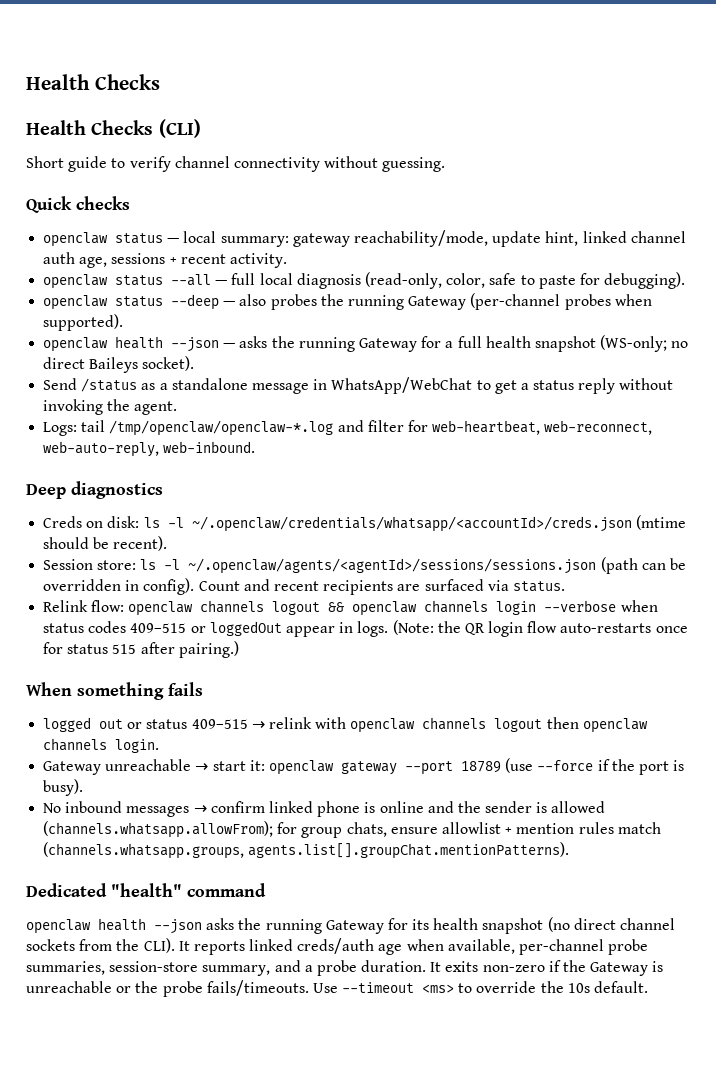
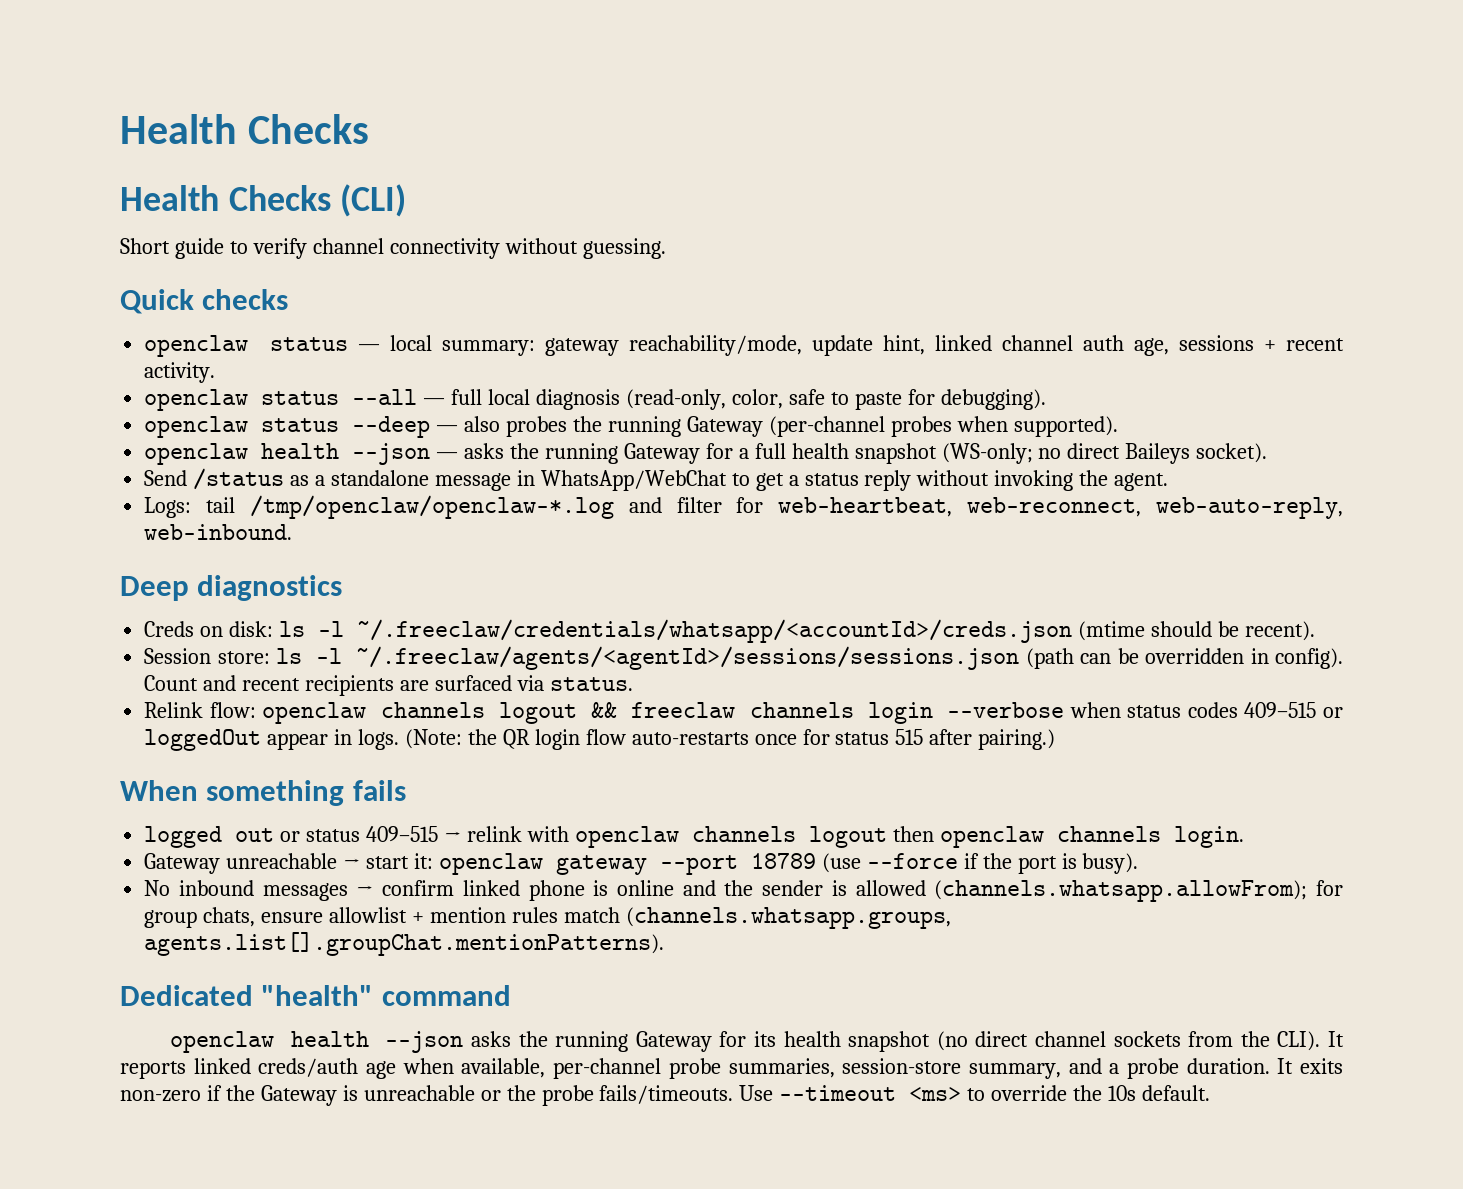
[191,516,632,532] ~/.openclaw/credentials/whatsapp/<accountId>/creds.json -> [357,619,1073,643] ~/.freeclaw/credentials/whatsapp/<accountId>/creds.json
[188,558,597,574] ~/.openclaw/agents/<agentId>/sessions/sessions.json -> [356,646,1020,670] ~/.freeclaw/agents/<agentId>/sessions/sessions.json
[352,601,418,616] openclaw -> [631,702,736,718] freeclaw

